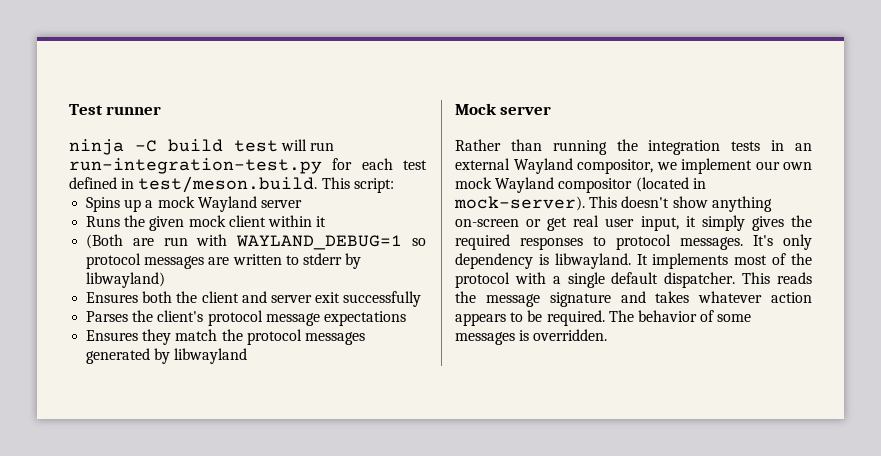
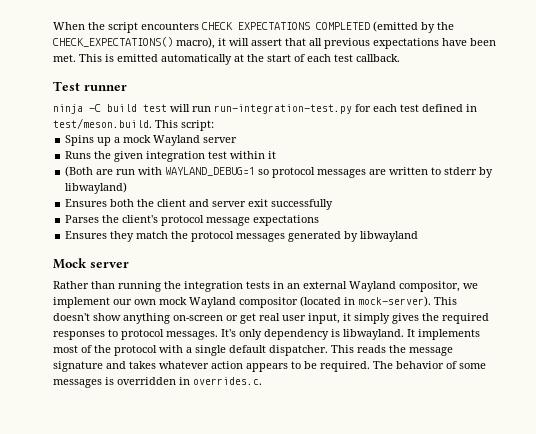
(69, 109) none -> [53,21,454,33] [53,37,496,49] [53,54,400,65] When the script encounters CHECK EXPECTATIONS COMPLETED (emitted by the CHECK_EXPECTATIONS() macro), it will assert that all previous expectations have been met. This is emitted automatically at the start of each test callback. //
[188,215,266,227] mock client -> [146,151,228,162] integration test
[533,329,608,341] overridden. -> [117,377,262,385] overridden in overrides.c.

